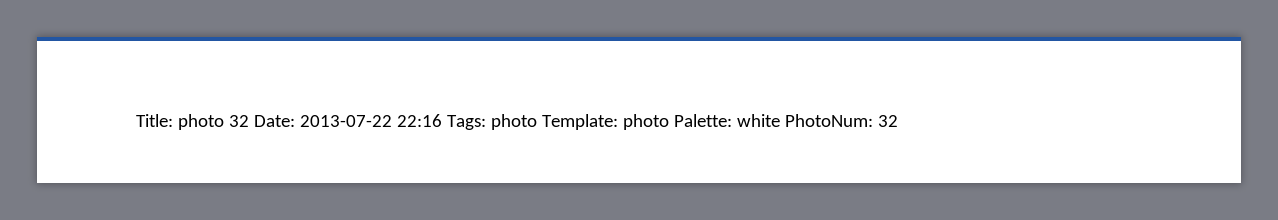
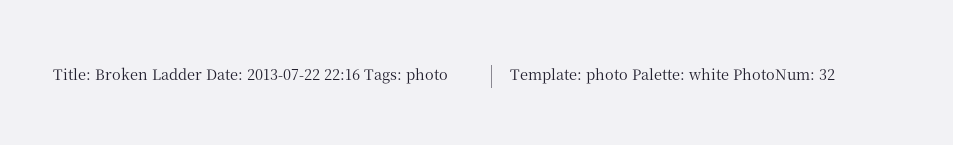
[177,114,249,130] photo 32 -> [95,67,202,80] Broken Ladder

